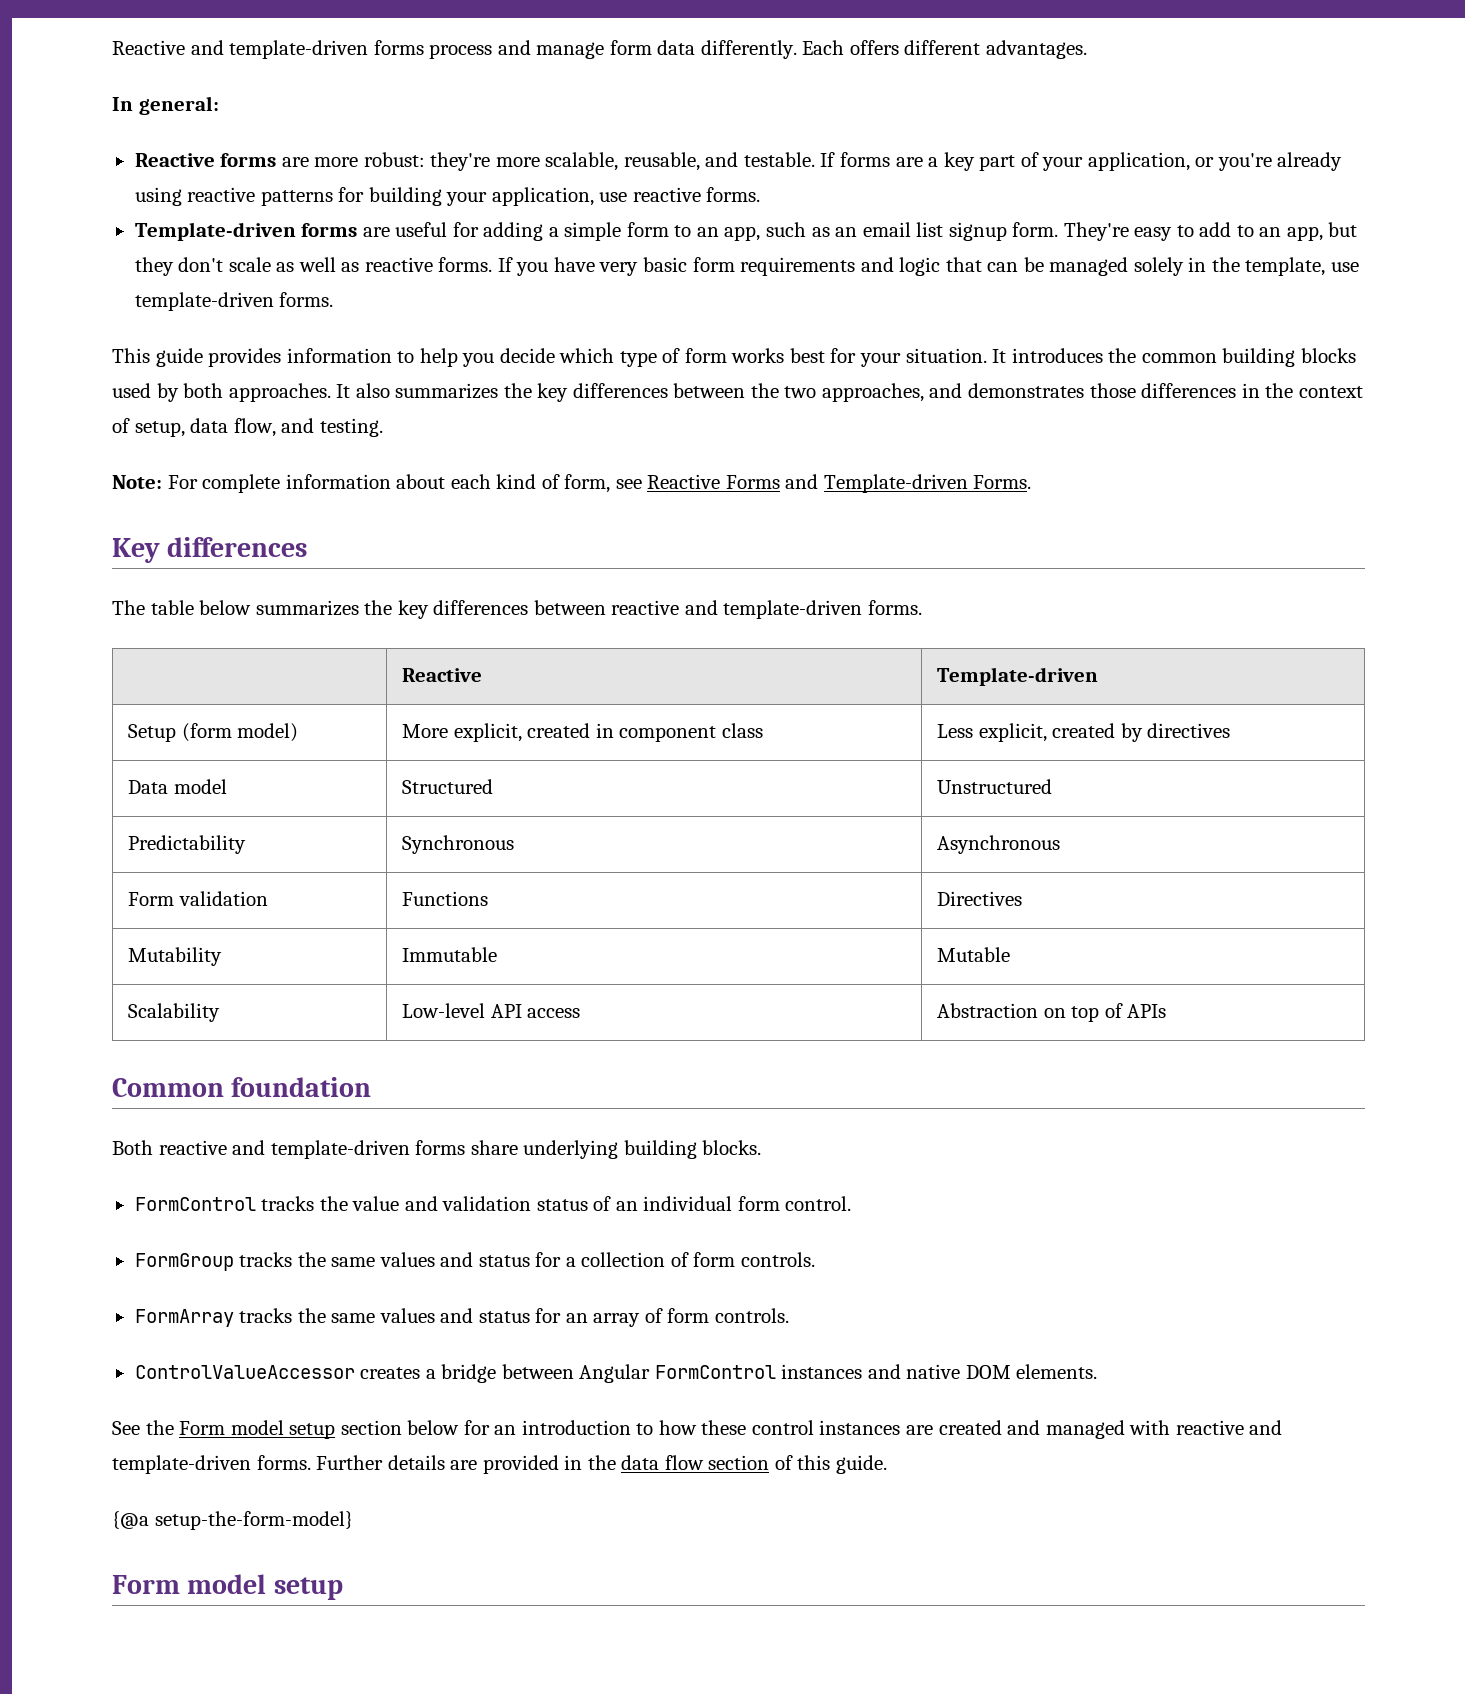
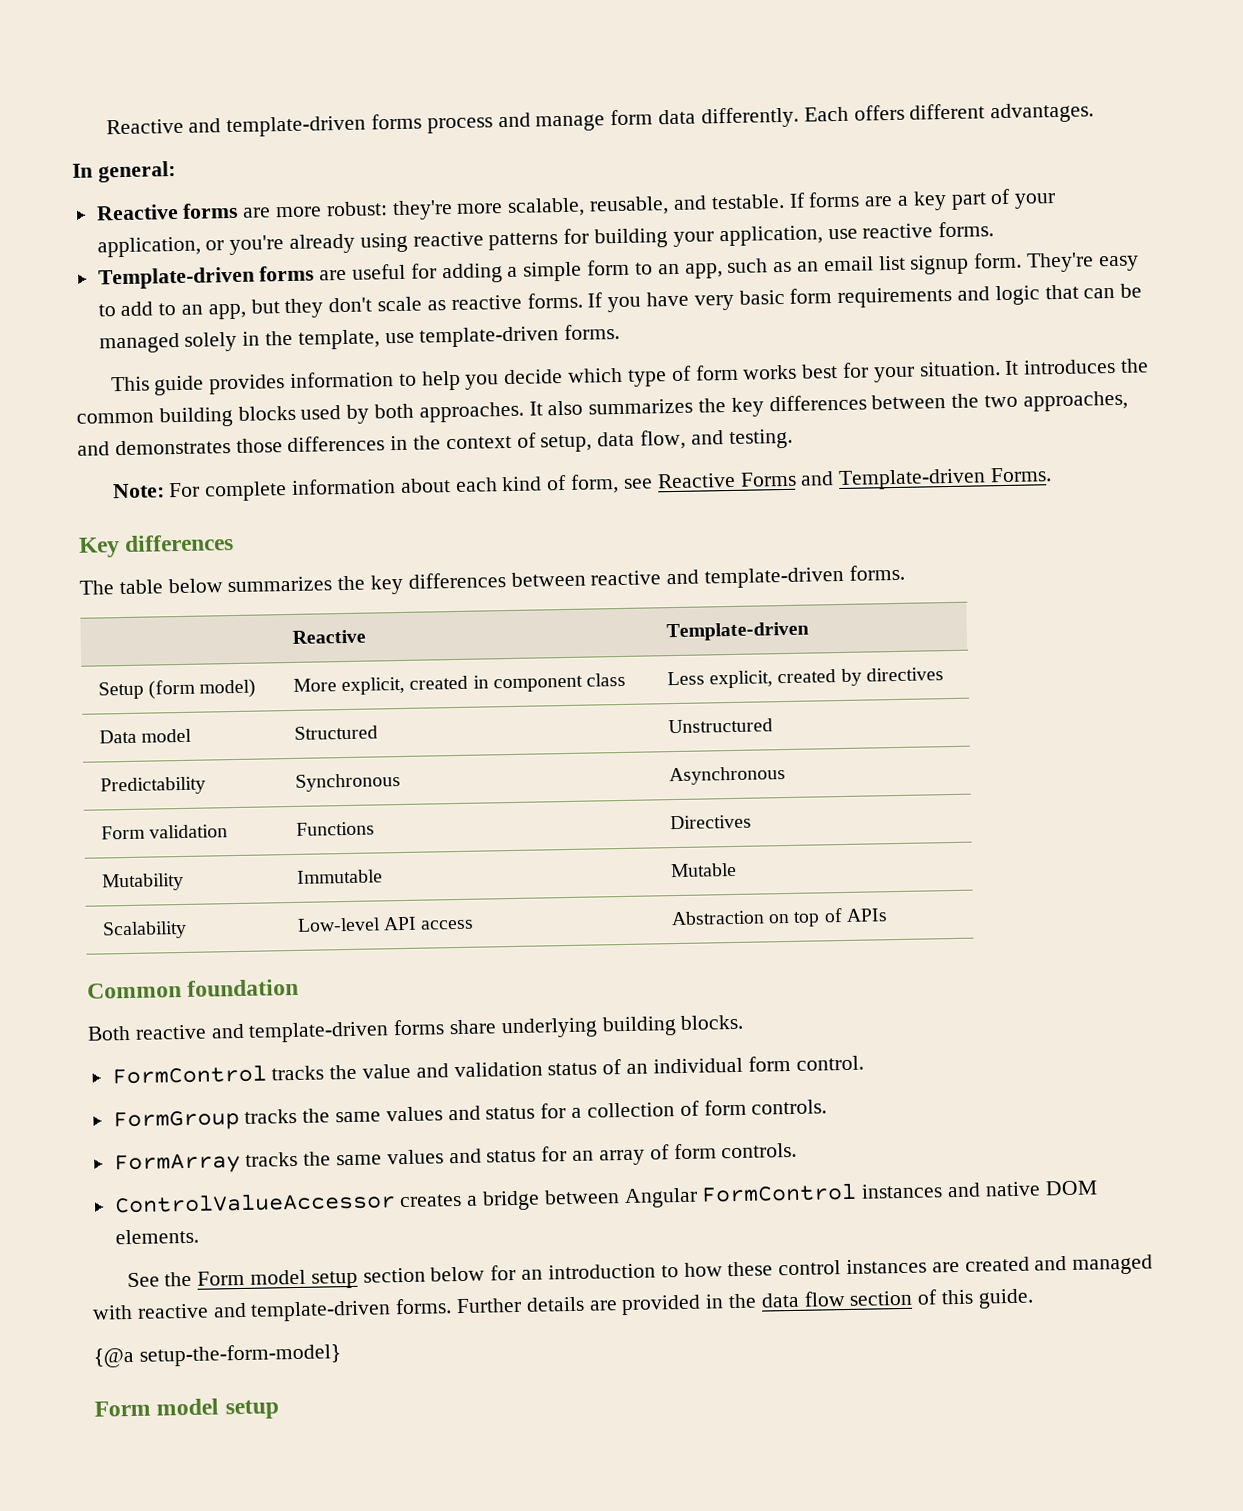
[298,257,360,272] well as -> (446, 305) none

